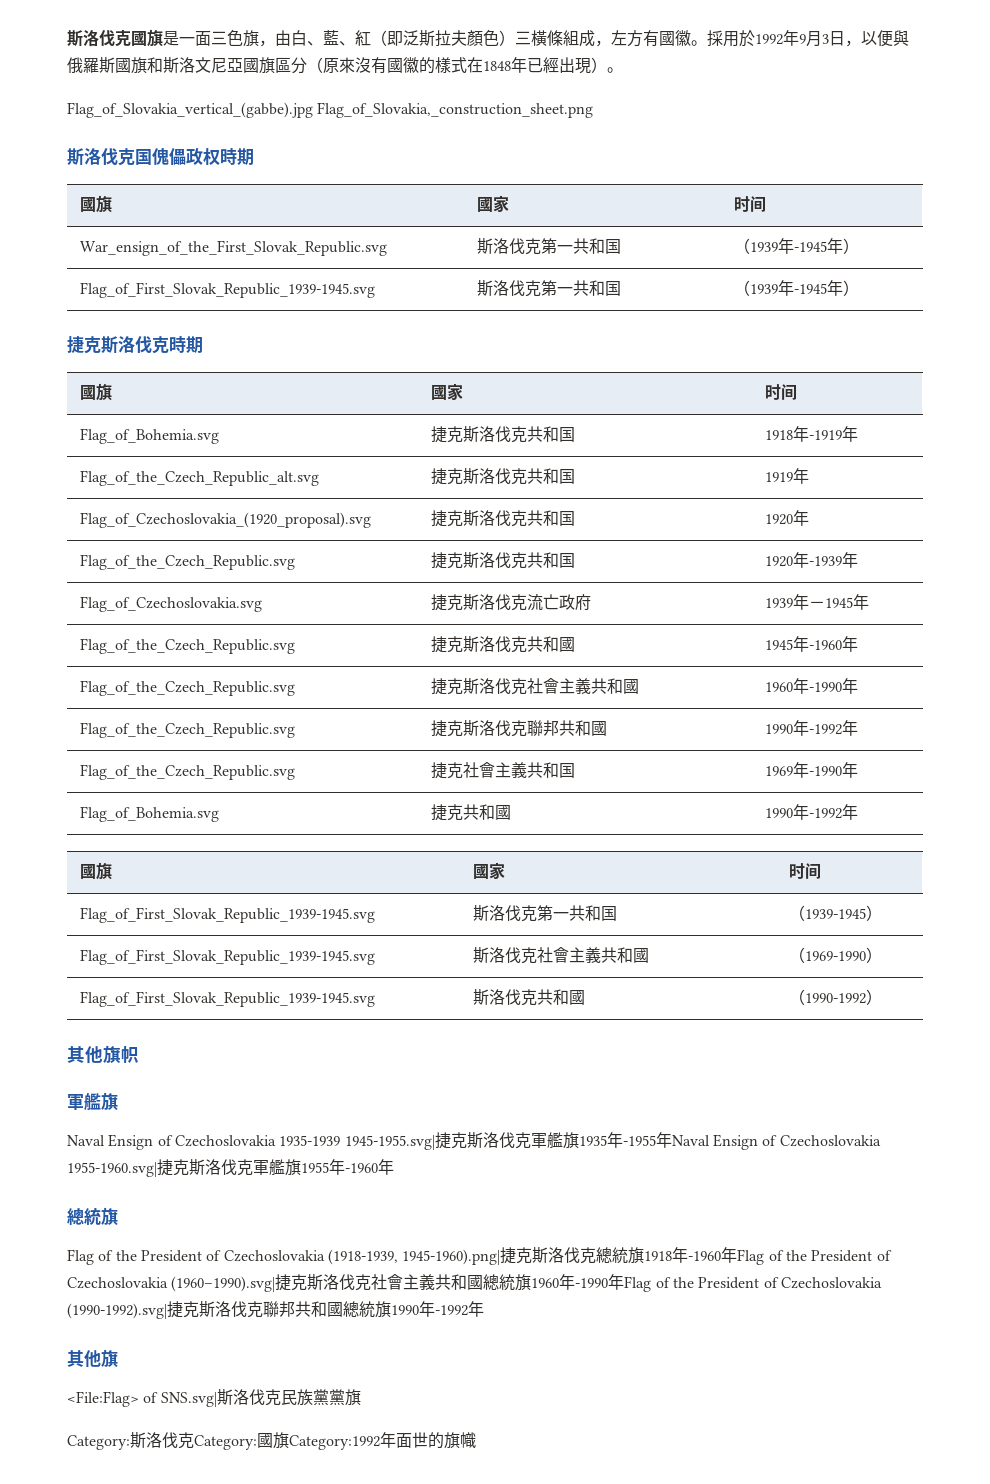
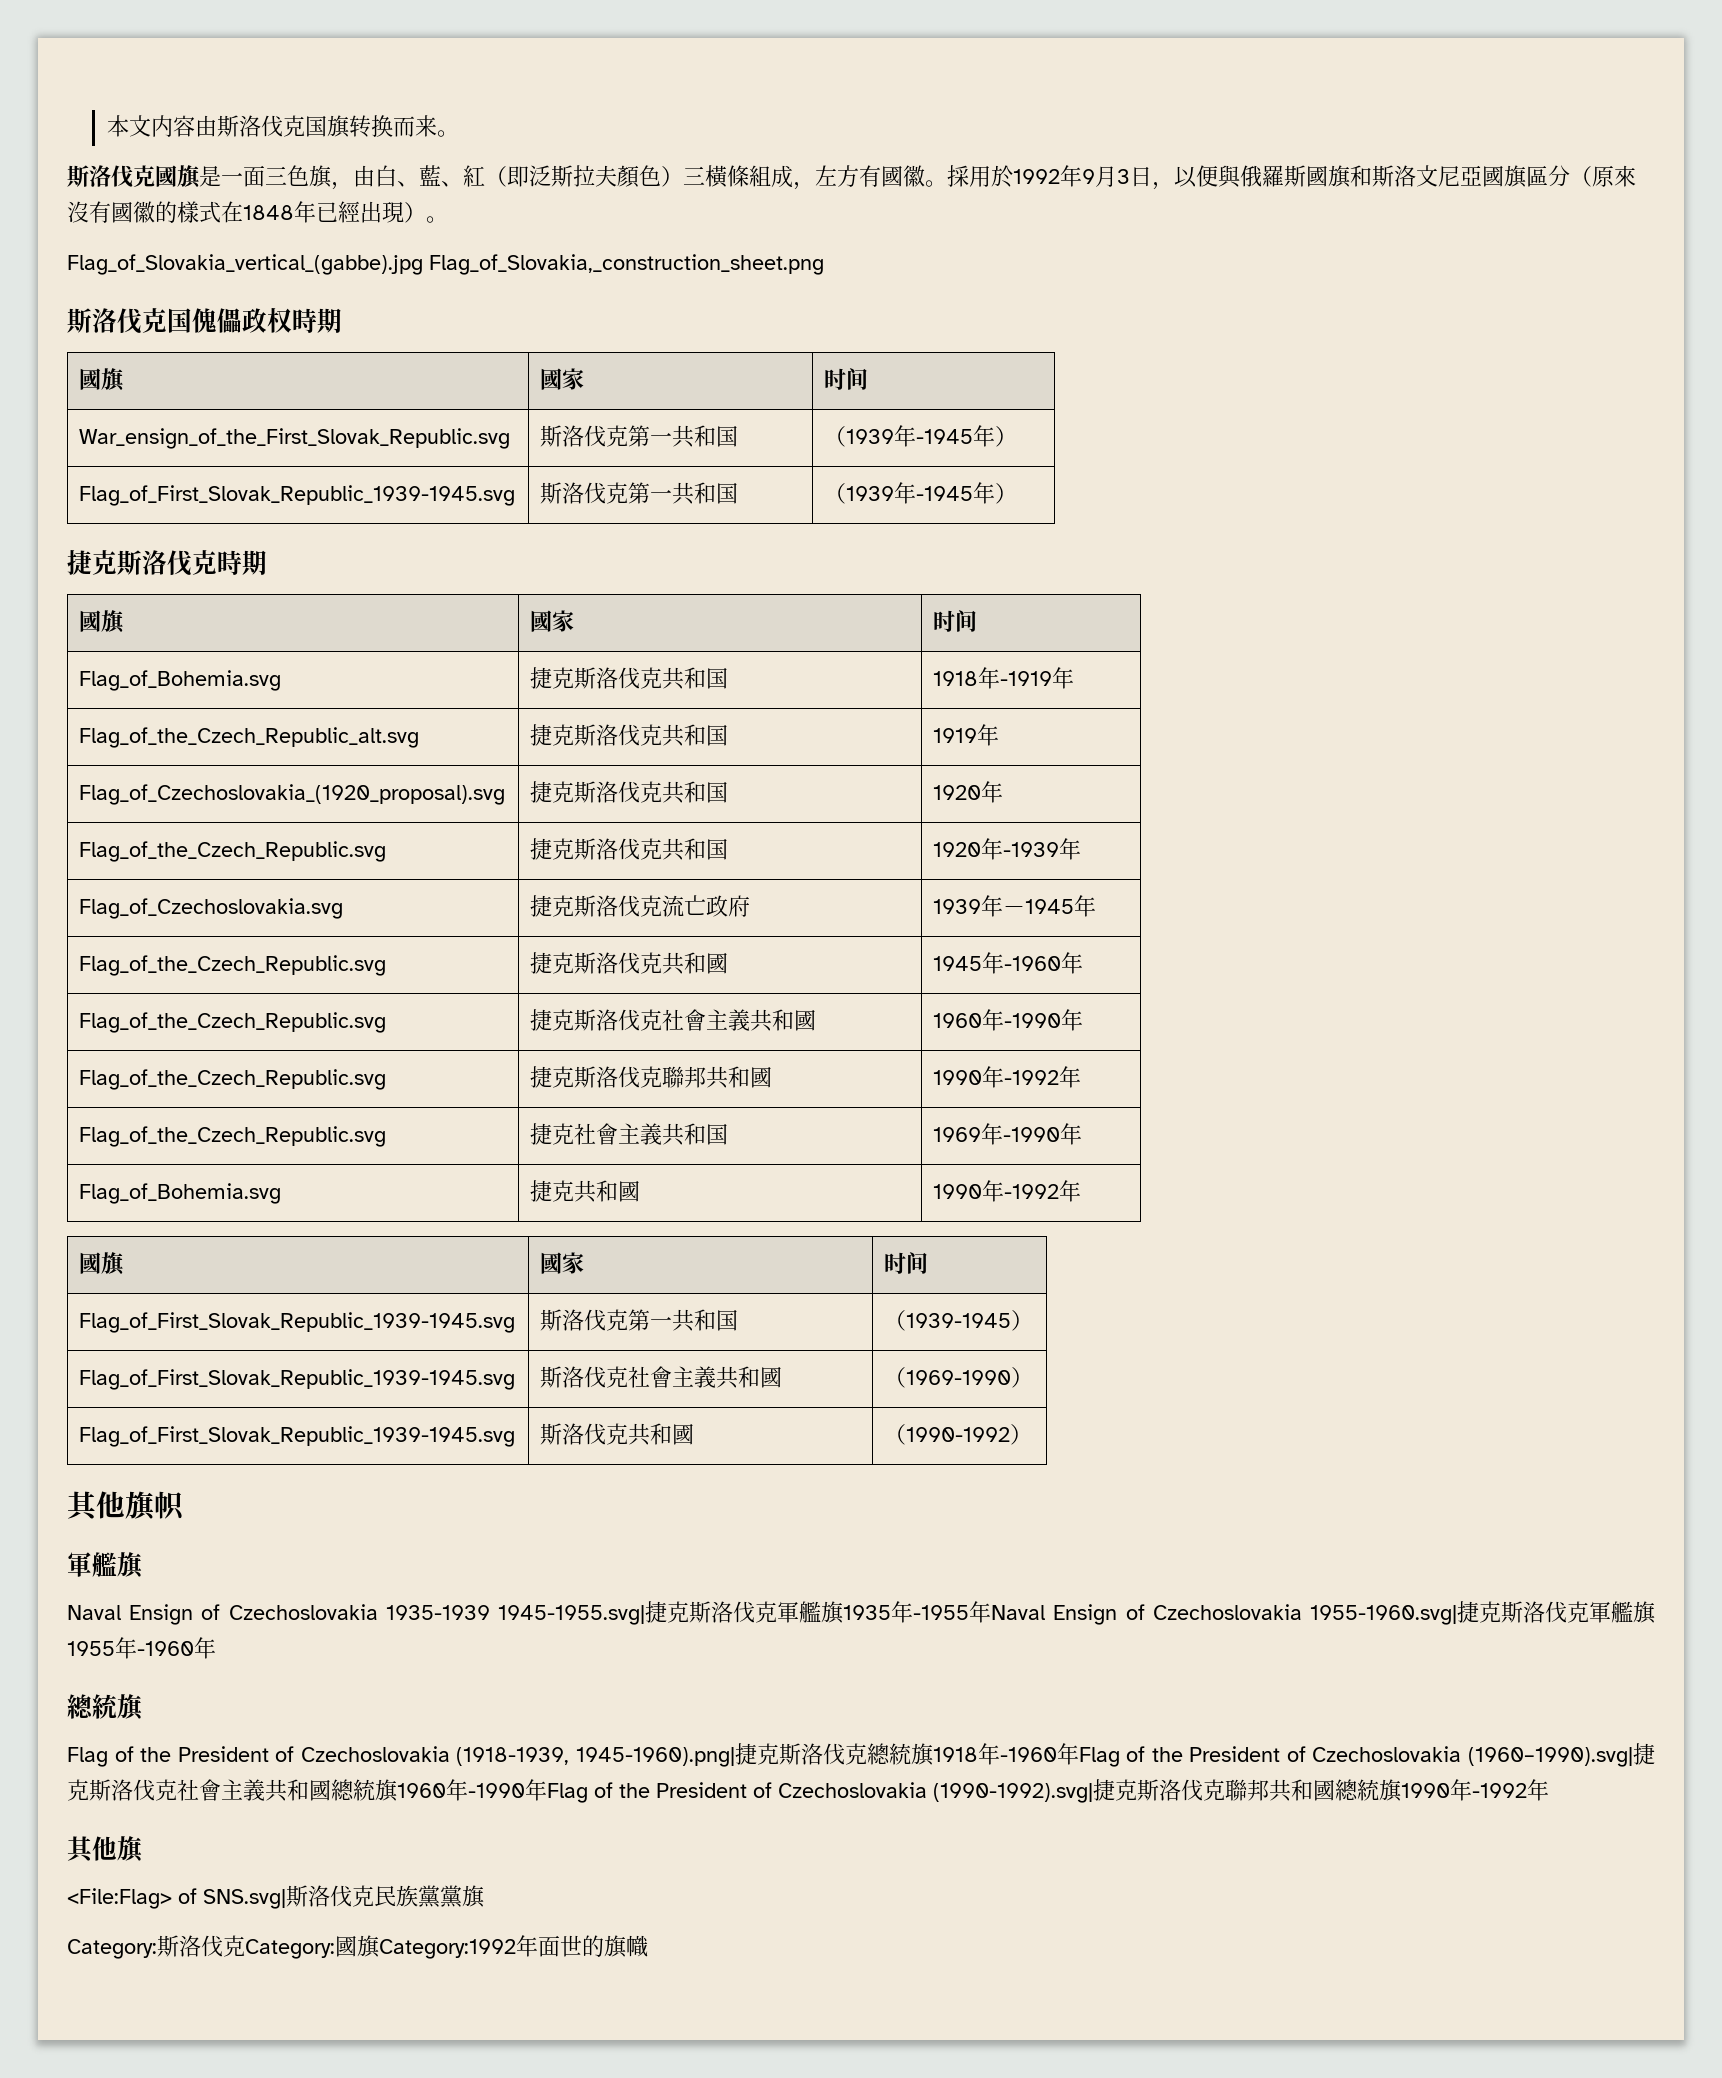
(67, 38) none -> [107,115,460,138] 本文内容由斯洛伐克国旗转换而来。 //

